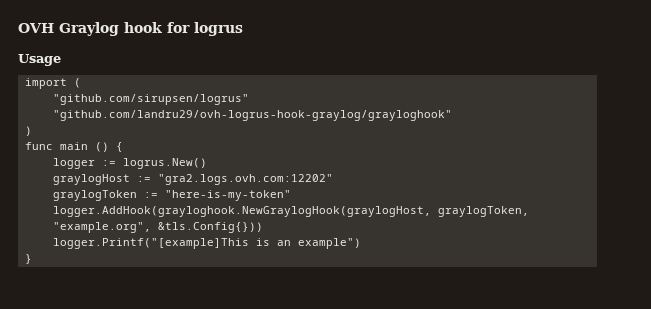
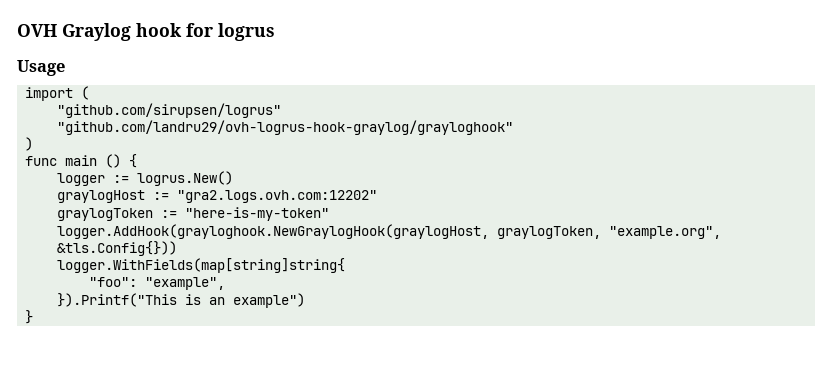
[52,238,249,249] logger.Printf("[example]This -> [57,258,346,273] [89,277,226,290] [57,293,178,307] logger.WithFields(map[string]string{ // "foo": "example", // }).Printf("This

